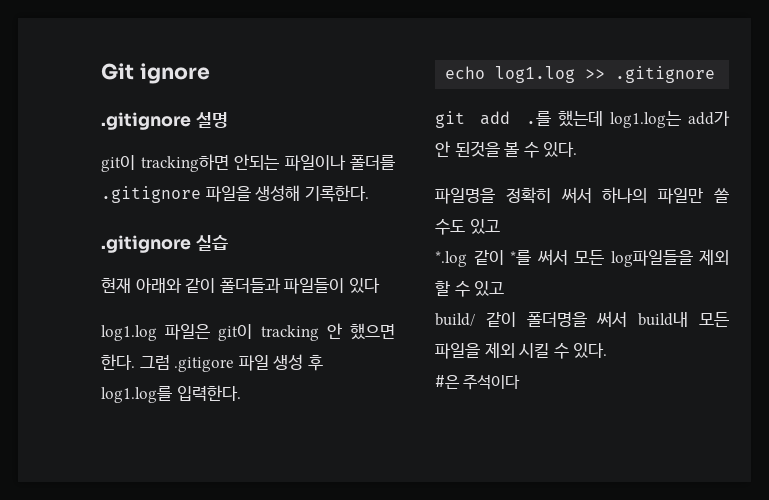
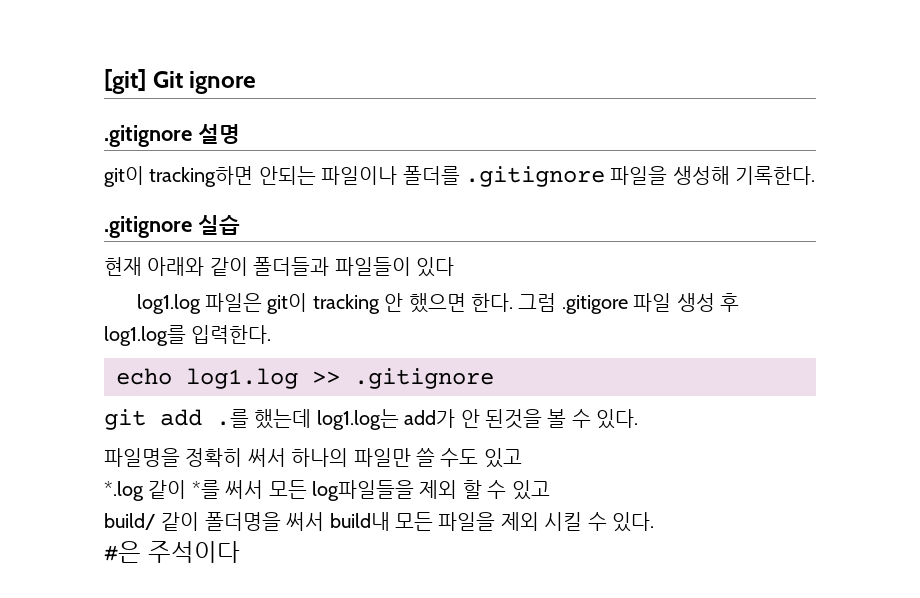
(101, 71) none -> [104,69,146,94] [git]

